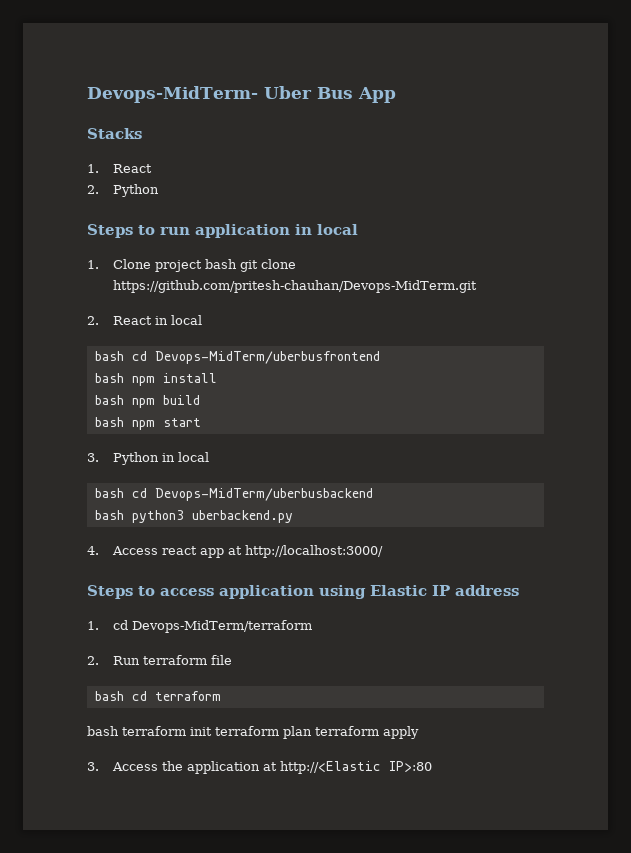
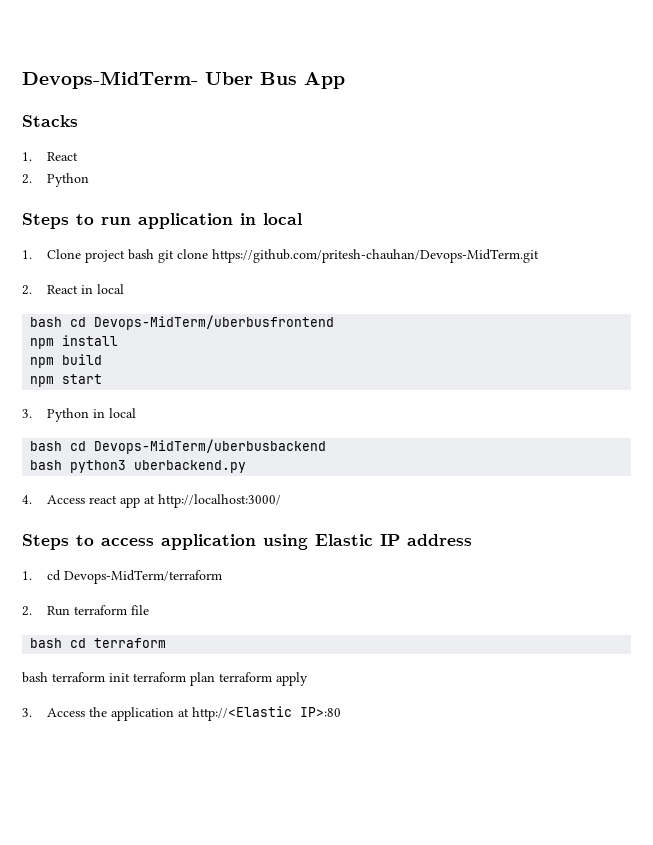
[94,373,124,383] bash -> (335, 322) none
[94,395,124,405] bash -> (119, 340) none
[94,417,124,427] bash -> (103, 359) none

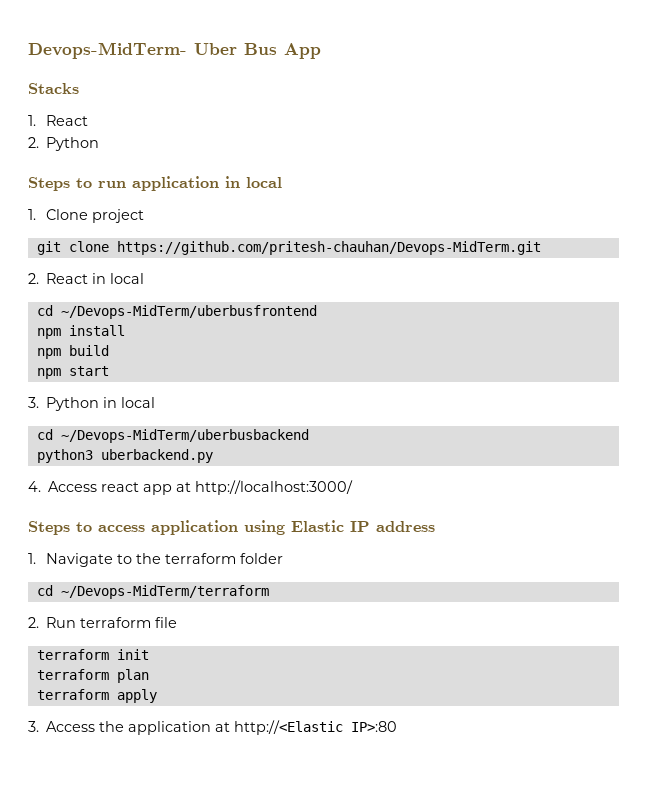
[127,249,154,260] bash -> (145, 216) //
[30,315,335,330] bash cd Devops-MidTerm/uberbusfrontend -> [36,305,317,319] cd ~/Devops-MidTerm/uberbusfrontend
[30,439,327,454] [30,460,63,470] bash cd Devops-MidTerm/uberbusbackend // bash -> [36,429,309,443] cd ~/Devops-MidTerm/uberbusbackend //
[46,570,222,584] cd Devops-MidTerm/terraform -> [46,553,284,567] [36,585,269,599] Navigate to the terraform folder // cd ~/Devops-MidTerm/terraform
[30,638,167,648] [22,672,48,683] bash cd terraform // bash -> (178, 622) none
(130, 677) none -> (149, 654) //
(215, 679) none -> (149, 676) //

